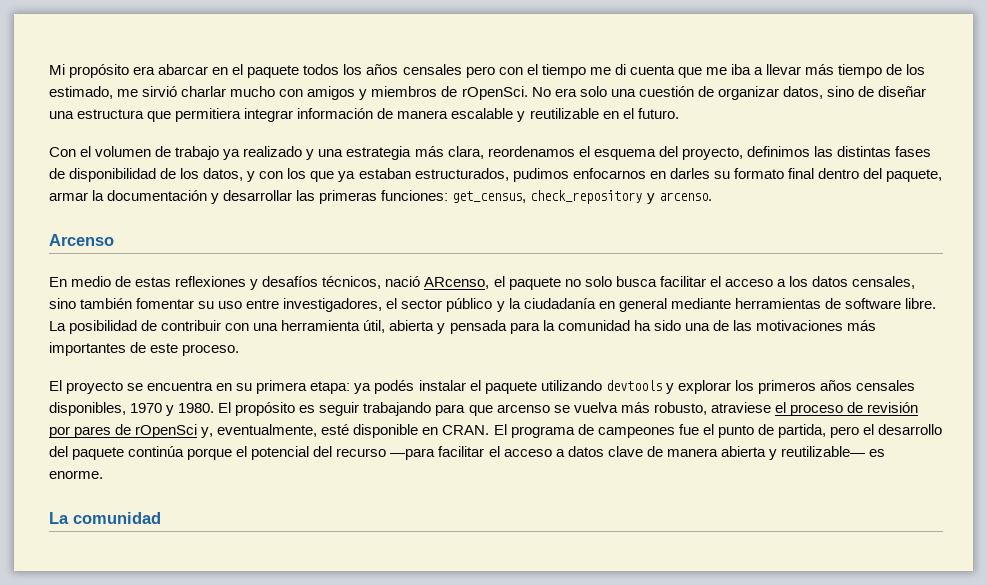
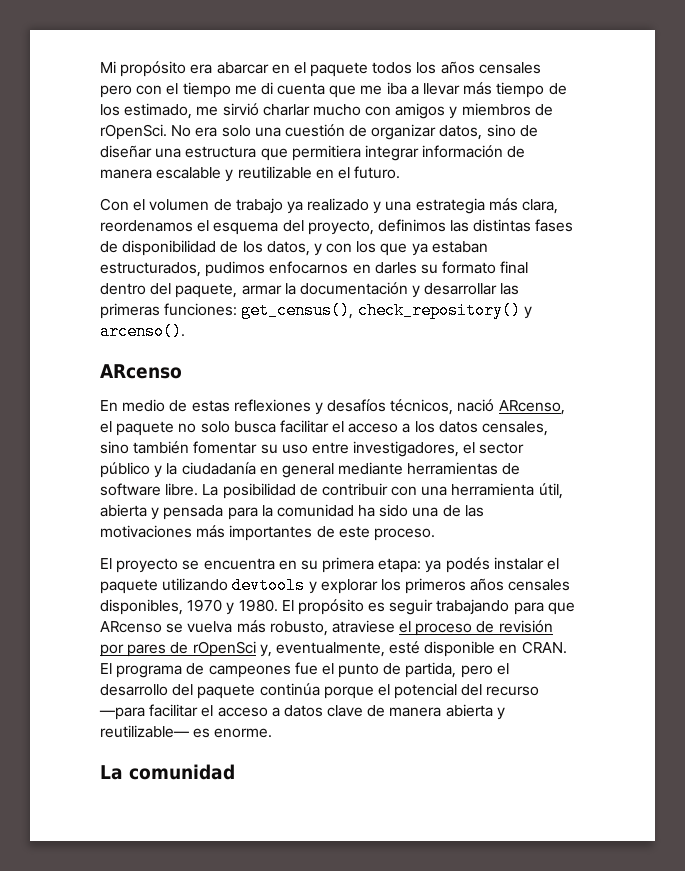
[452,190,712,204] [49,234,114,246] get_census, check_repository y arcenso. // Arcenso -> [241,302,532,319] [100,323,185,340] [100,364,182,379] get_census(), check_repository() y arcenso(). // ARcenso
[496,404,550,413] arcenso -> [100,621,162,633] ARcenso

